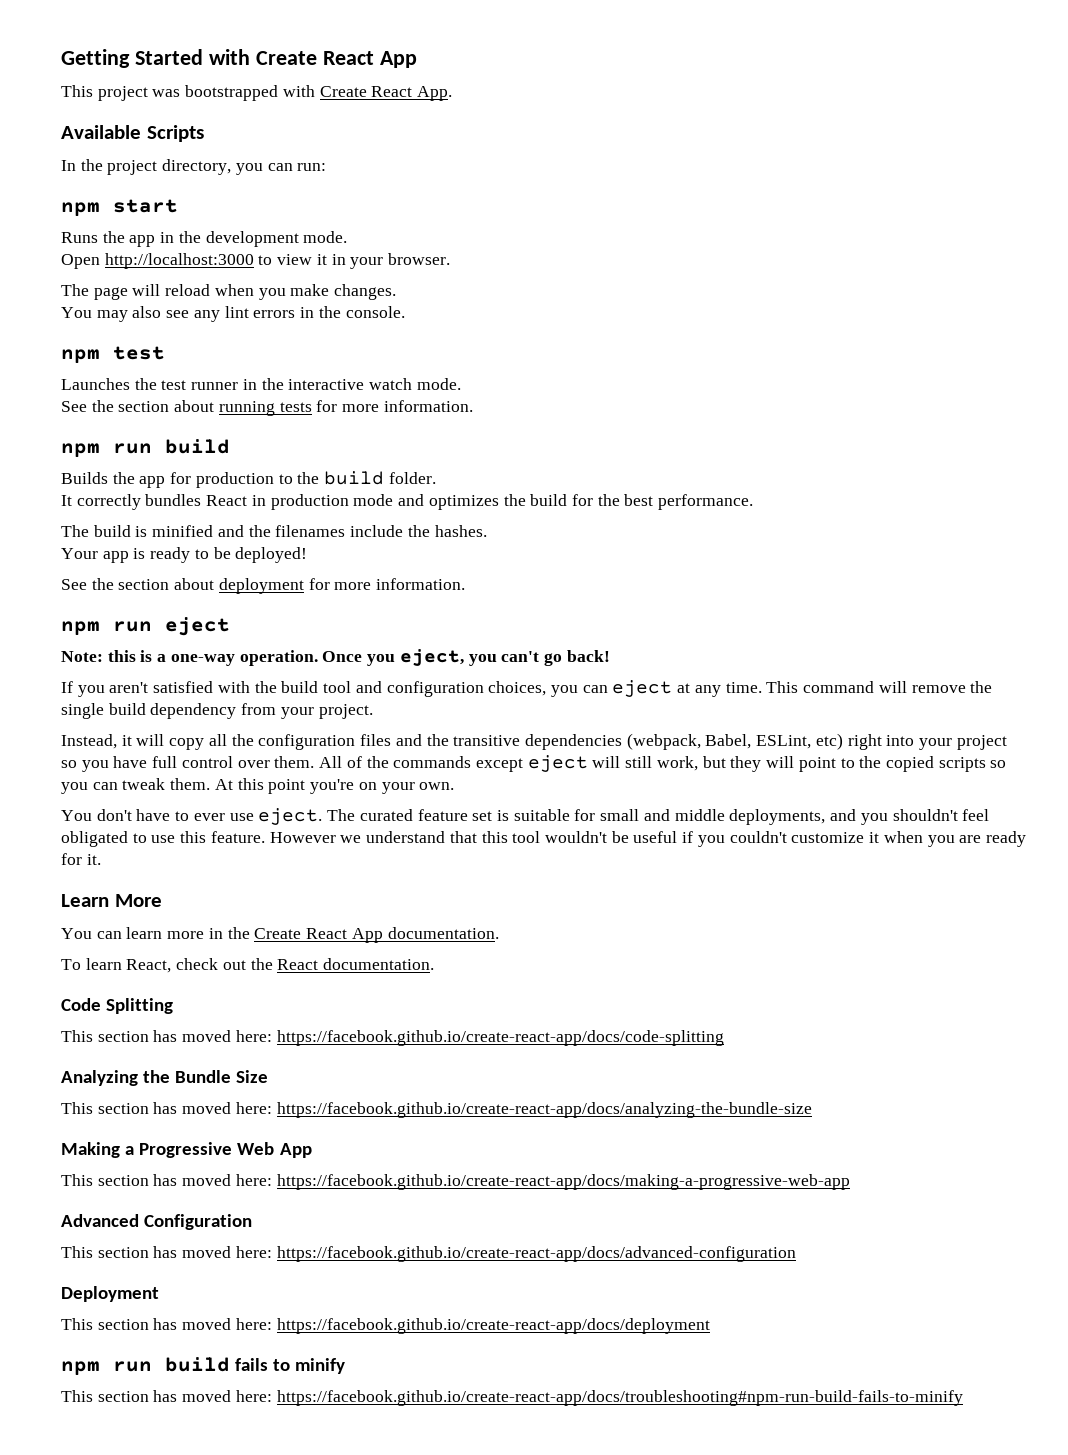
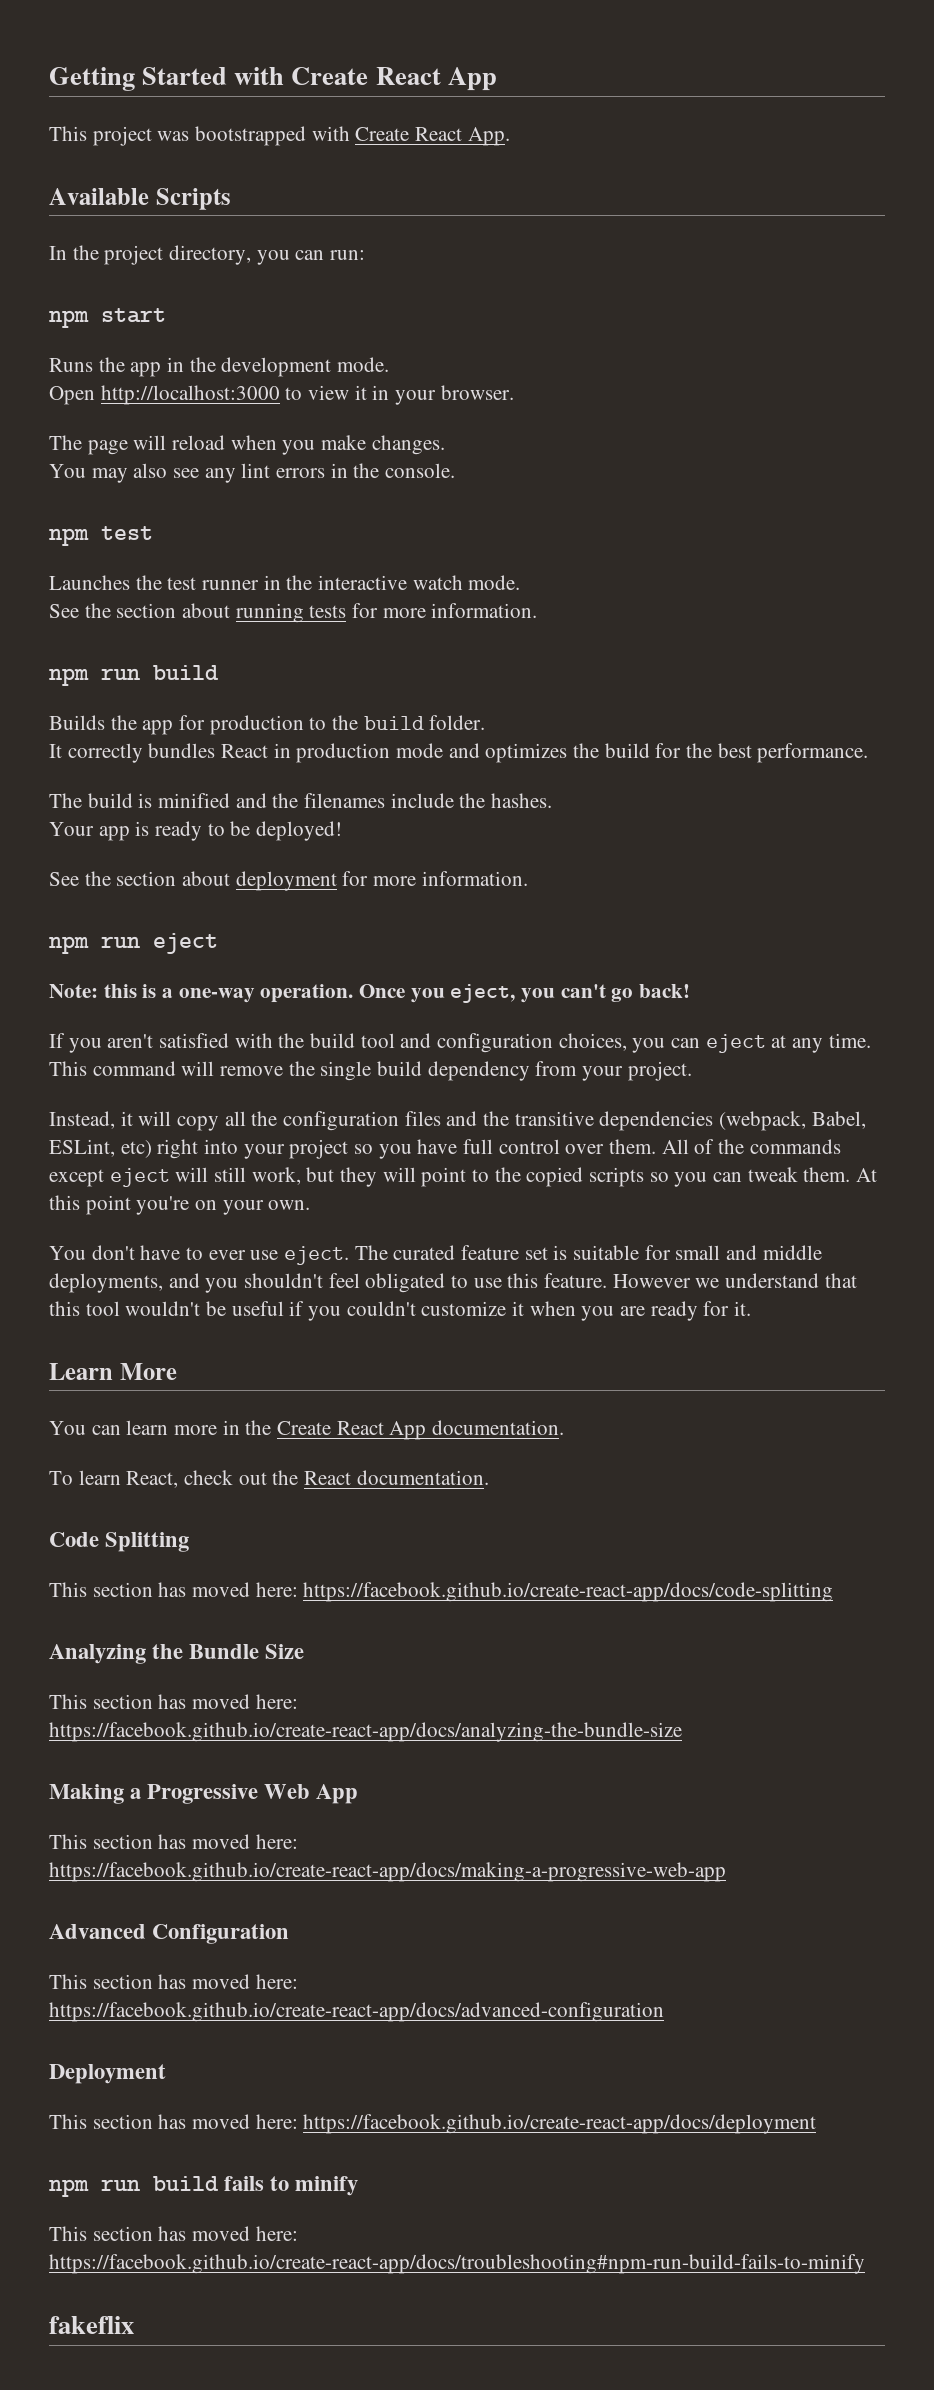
(963, 1398) none -> [49,2316,134,2334] // fakeflix

